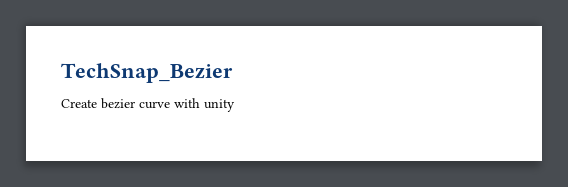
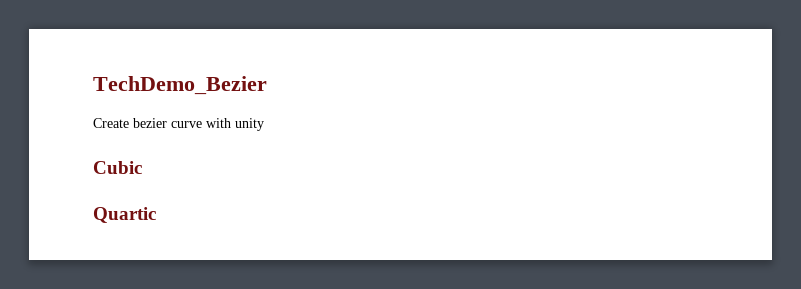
[61,63,233,83] TechSnap_Bezier -> [93,76,267,95] TechDemo_Bezier
(235, 105) none -> [93,161,142,174] [93,207,156,223] // Cubic // Quartic

